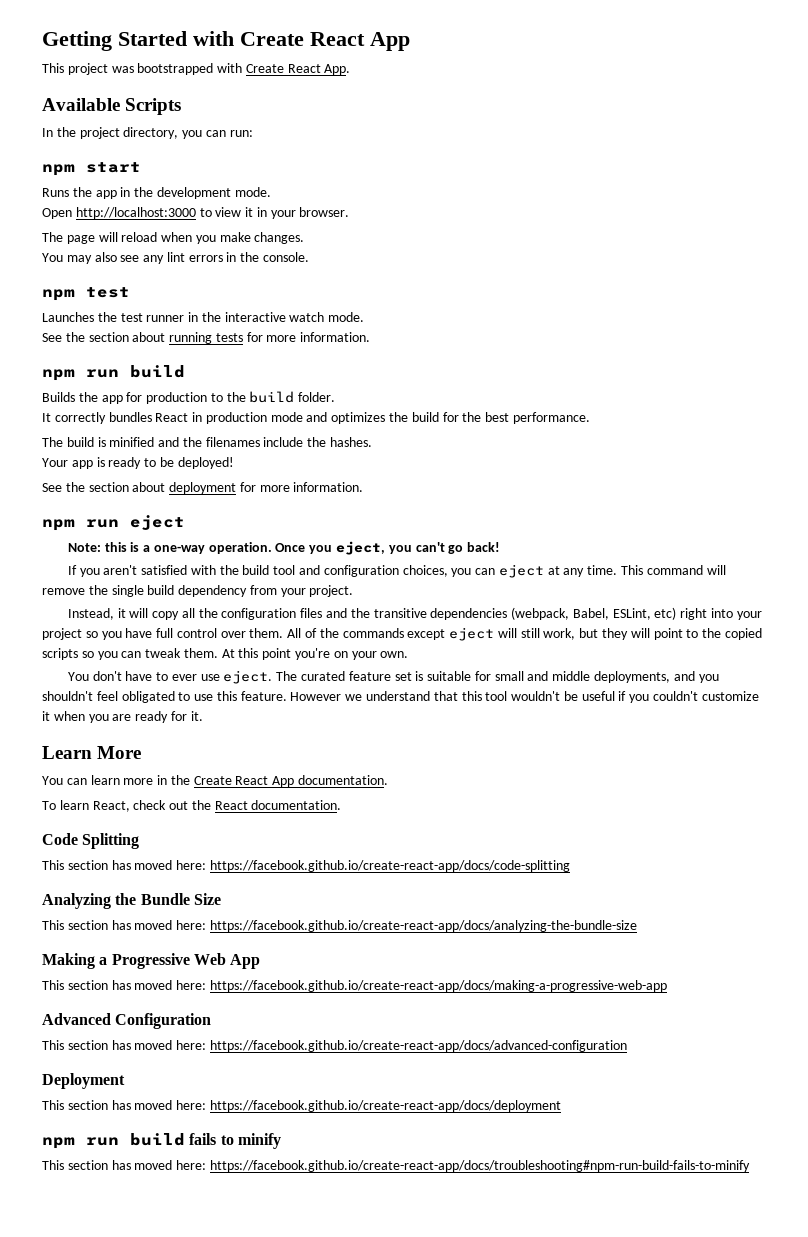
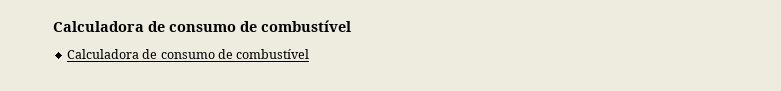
[42,31,410,51] [42,63,351,75] [42,98,182,115] [42,127,253,139] [42,162,141,176] [42,187,271,199] [42,207,350,219] [42,232,305,244] [42,252,310,264] [42,287,130,301] [42,312,365,322] [42,332,371,344] [42,365,185,381] [42,391,336,404] [42,412,590,424] [42,437,373,447] [42,457,234,469] [42,482,364,494] [42,515,185,531] [67,541,501,555] [67,564,726,578] [42,585,354,597] [67,607,762,620] [42,627,762,641] [42,648,409,660] [67,670,719,684] [42,691,759,703] [42,711,203,723] [42,746,142,759] [42,775,389,787] [42,800,342,812] [42,833,140,849] [42,860,570,872] [42,893,221,909] [42,920,637,932] [42,953,261,969] [42,980,667,992] [42,1013,212,1029] [42,1040,627,1052] [42,1073,125,1089] [42,1100,561,1112] [42,1133,281,1149] [42,1160,750,1172] Getting Started with Create React App // This project was bootstrapped with Create React App. // Available Scripts // In the project directory, you can run: // npm start // Runs the app in the development mode. // Open http://localhost:3000 to view it in your browser. // The page will reload when you make changes. // You may also see any lint errors in the console. // npm test // Launches the test runner in the interactive watch mode. // See the section about running tests for more information. // npm run build // Builds the app for production to the build folder. // It correctly bundles React in production mode and optimizes the build for the best performance. // The build is minified and the filenames include the hashes. // Your app is ready to be deployed! // See the section about deployment for more information. // npm run eject // Note: this is a one-way operation. Once you eject, you can't go back! // If you aren't satisfied with the build tool and configuration choices, you can eject at any time. This command will remove the single build dependency from your project. // Instead, it will copy all the configuration files and the transitive dependencies (webpack, Babel, ESLint, etc) right into your project so you have full control over them. All of the commands except eject will still work, but they will point to the copied scripts so you can tweak them. At this point you're on your own. // You don't have to ever use eject. The curated feature set is suitable for small and middle deployments, and you shouldn't feel obligated to use this feature. However we understand that this tool wouldn't be useful if you couldn't customize it when you are ready for it. // Learn More // You can learn more in the Create React App documentation. // To learn React, check out the React documentation. // Code Splitting // This section has moved here: https://facebook.github.io/create-react-app/docs/code-splitting // Analyzing the Bundle Size // This section has moved here: https://facebook.github.io/create-react-app/docs/analyzing-the-bundle-size // Making a Progressive Web App // This section has moved here: https://facebook.github.io/create-react-app/docs/making-a-progressive-web-app // Advanced Configuration // This section has moved here: https://facebook.github.io/create-react-app/docs/advanced-configuration // Deployment // This section has moved here: https://facebook.github.io/create-react-app/docs/deployment // npm run build fails to minify // This section has moved here: https://facebook.github.io/create-react-app/docs/troubleshooting#npm-run-build-fails-to-minify -> [53,20,351,32] [66,49,310,59] Calculadora de consumo de combustível // Calculadora de consumo de combustível

